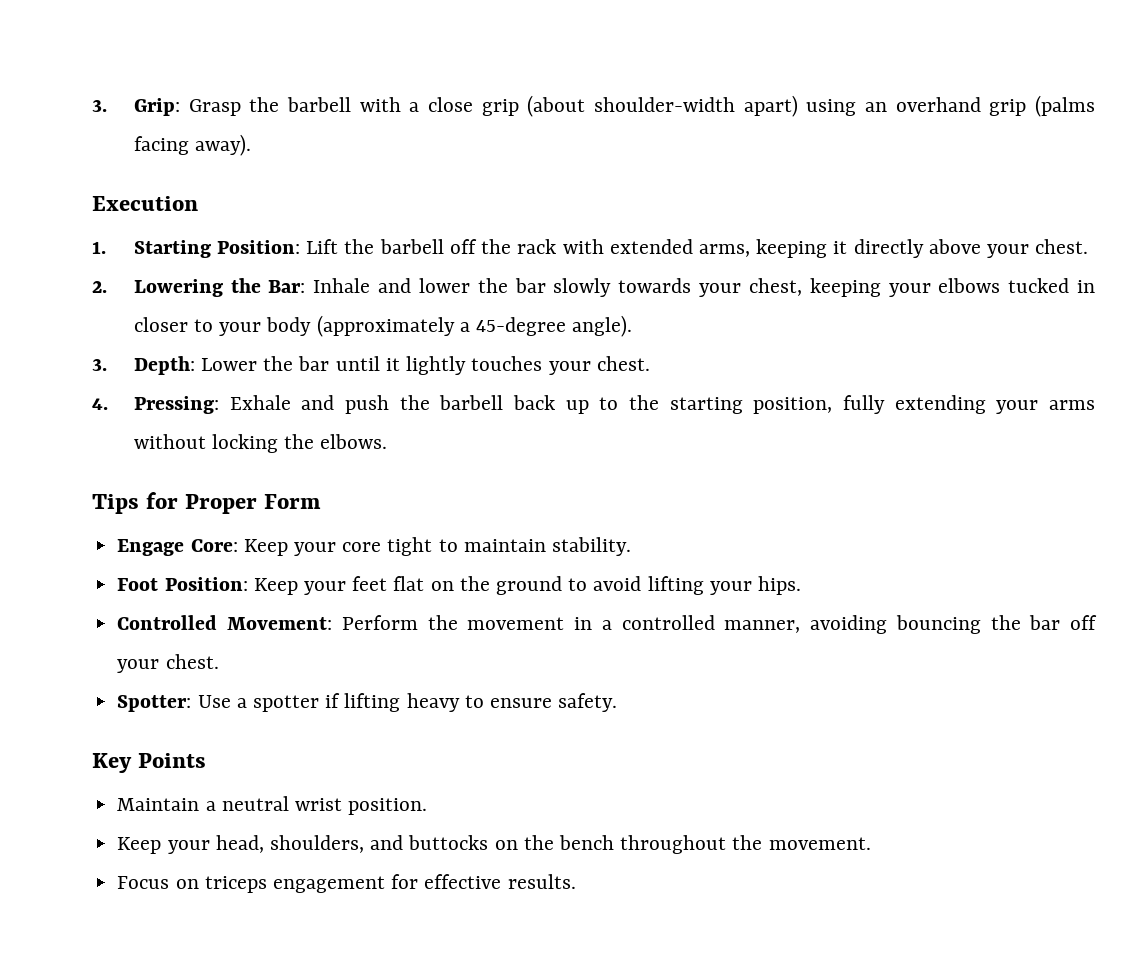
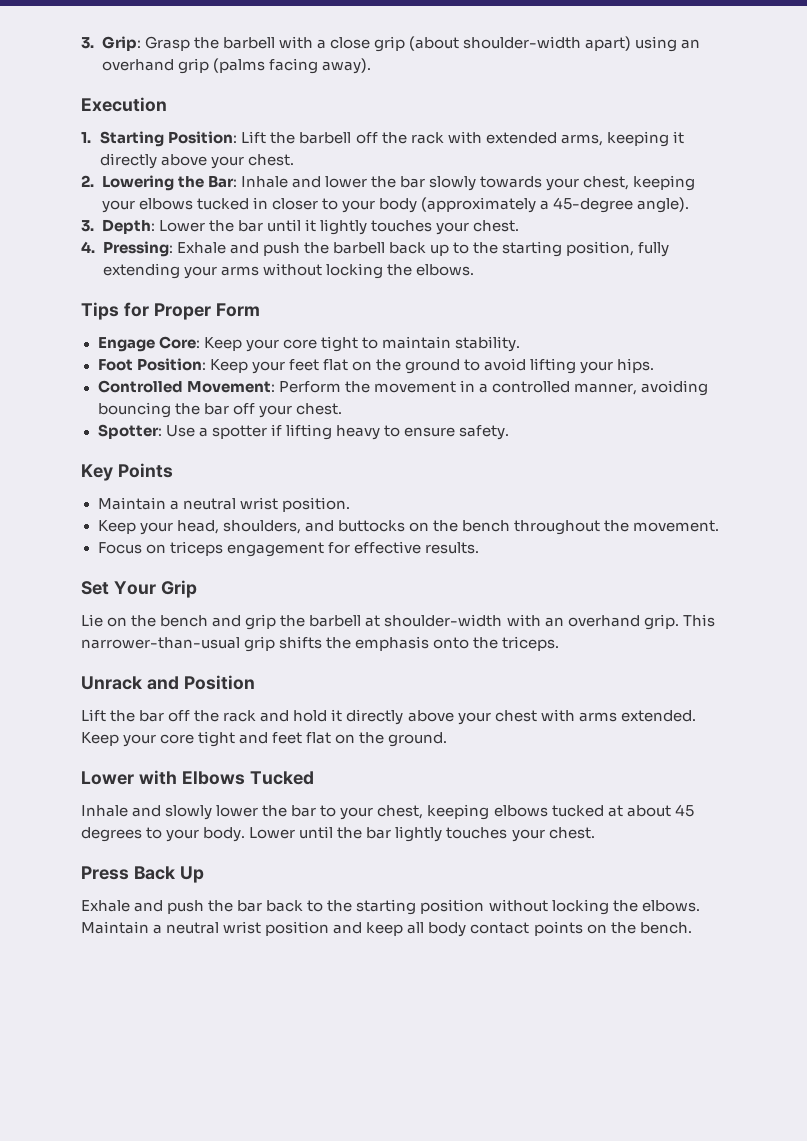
(576, 881) none -> [81,580,197,598] [81,614,715,630] [81,636,560,652] [81,675,255,690] [81,709,696,725] [81,731,448,747] [81,770,314,785] [81,804,694,820] [81,826,595,842] [81,866,204,883] [81,899,700,915] [81,921,692,937] // Set Your Grip // Lie on the bench and grip the barbell at shoulder-width with an overhand grip. This narrower-than-usual grip shifts the emphasis onto the triceps. // Unrack and Position // Lift the bar off the rack and hold it directly above your chest with arms extended. Keep your core tight and feet flat on the ground. // Lower with Elbows Tucked // Inhale and slowly lower the bar to your chest, keeping elbows tucked at about 45 degrees to your body. Lower until the bar lightly touches your chest. // Press Back Up // Exhale and push the bar back to the starting position without locking the elbows. Maintain a neutral wrist position and keep all body contact points on the bench.

